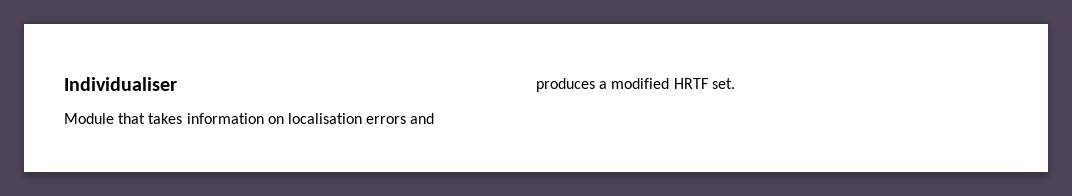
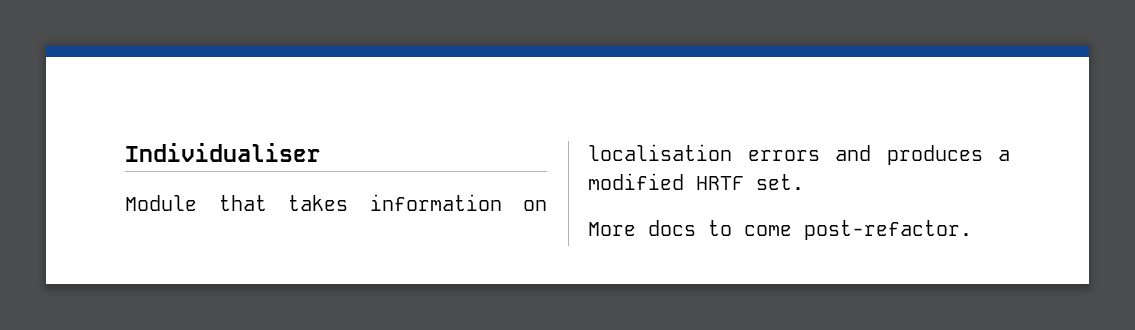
(735, 83) none -> [588,220,972,240] // More docs to come post-refactor.

